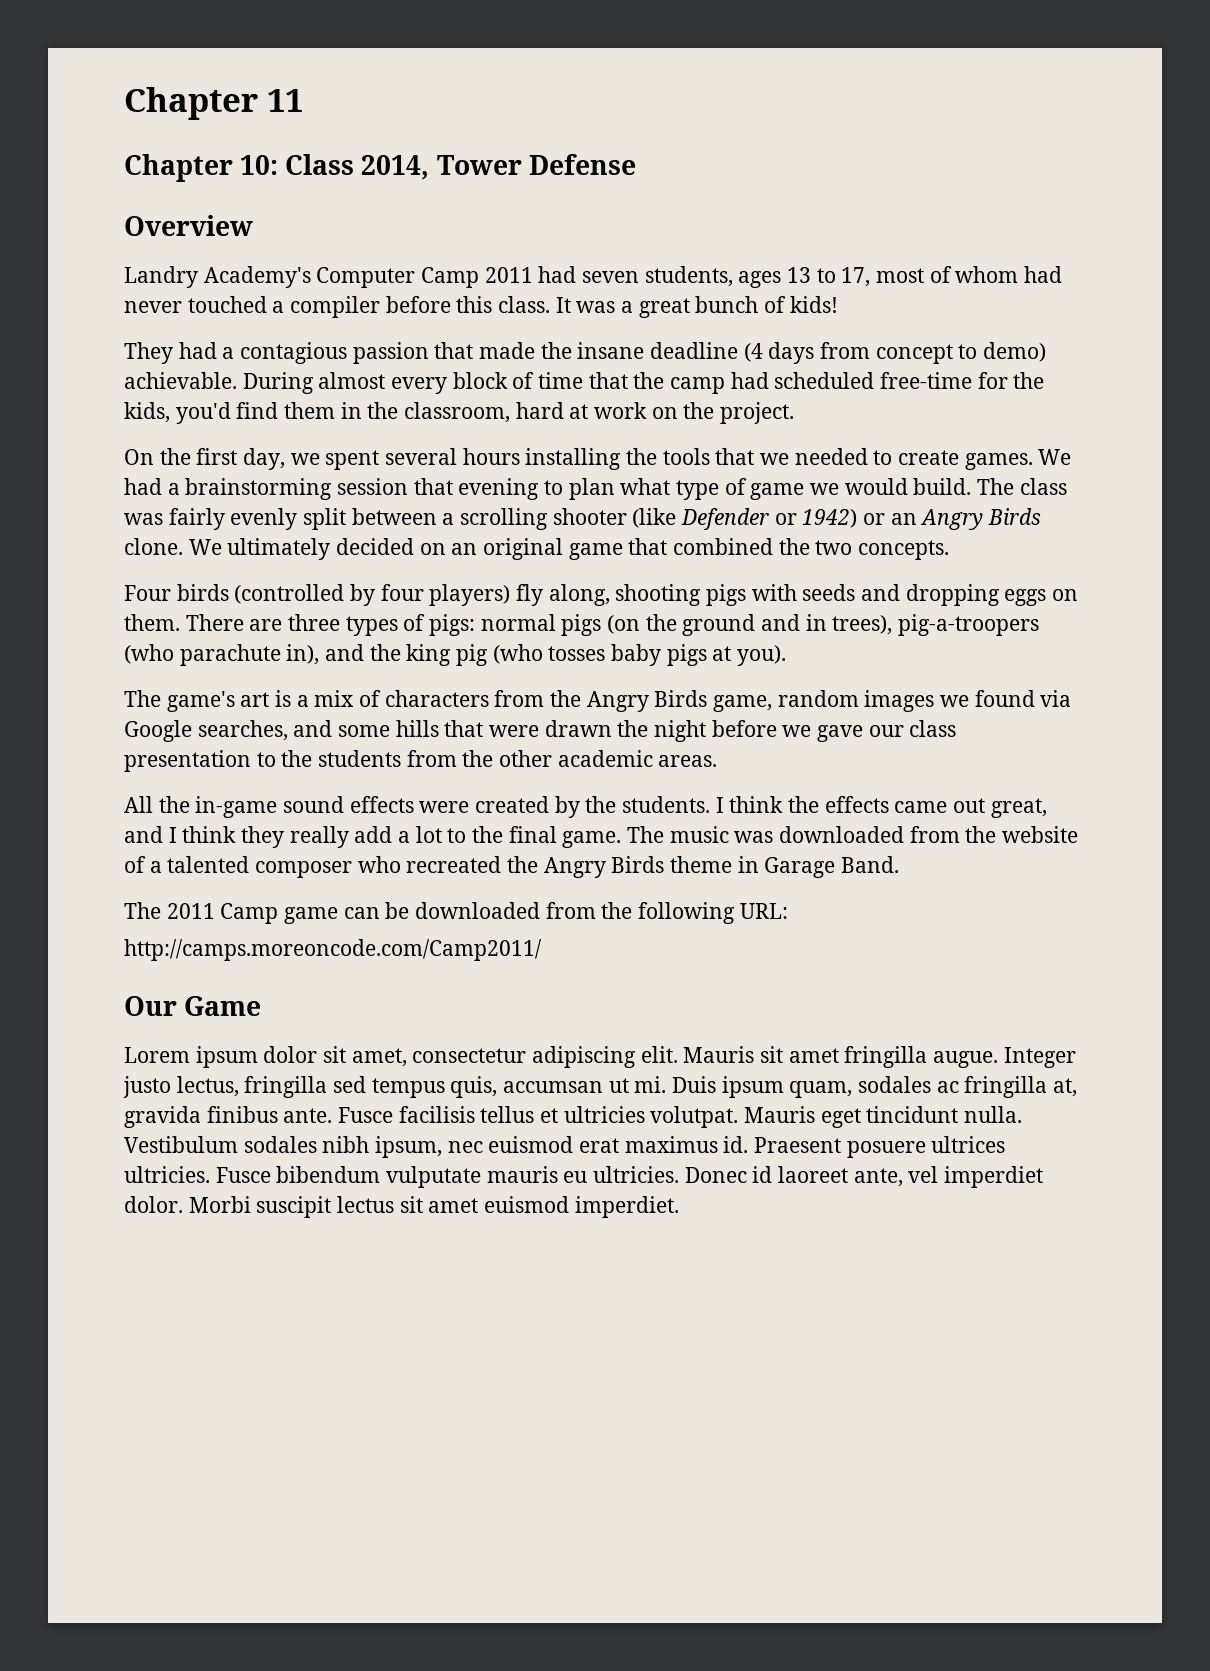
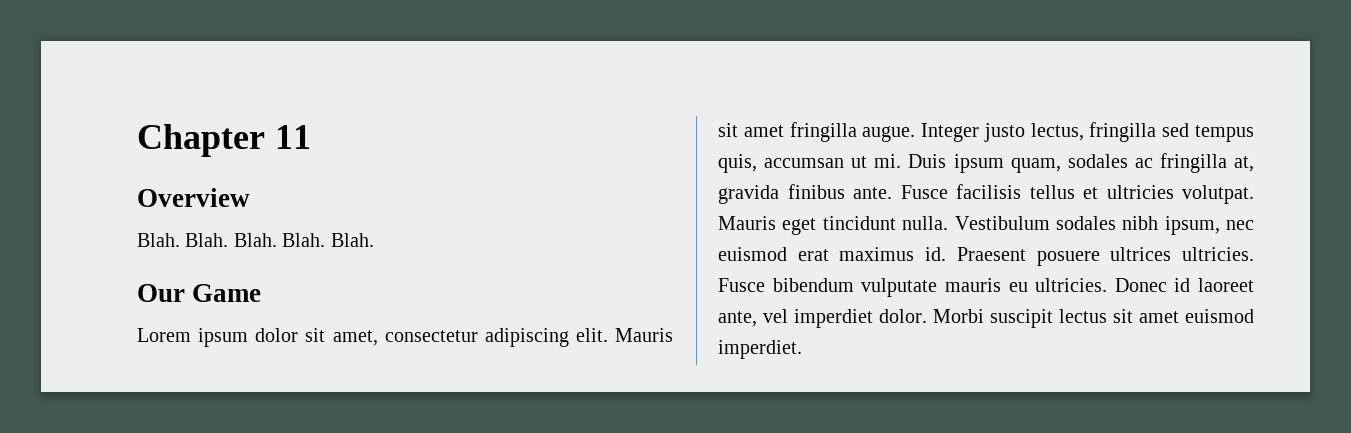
[124,154,636,182] [124,215,253,236] [124,266,1063,288] [124,296,838,318] [124,342,1047,364] [124,372,1045,394] [124,402,795,424] [124,448,1072,470] [124,478,1067,500] [124,508,1042,530] [124,538,950,560] [124,584,1079,606] [124,614,1040,636] [124,644,787,666] [124,690,1072,712] [124,720,957,742] [124,750,718,772] [124,796,1047,818] [124,826,1079,848] [124,856,900,878] [124,902,788,924] [124,939,542,961] Chapter 10: Class 2014, Tower Defense // Overview // Landry Academy's Computer Camp 2011 had seven students, ages 13 to 17, most of whom had never touched a compiler before this class. It was a great bunch of kids! // They had a contagious passion that made the insane deadline (4 days from concept to demo) achievable. During almost every block of time that the camp had scheduled free-time for the kids, you'd find them in the classroom, hard at work on the project. // On the first day, we spent several hours installing the tools that we needed to create games. We had a brainstorming session that evening to plan what type of game we would build. The class was fairly evenly split between a scrolling shooter (like Defender or 1942) or an Angry Birds clone. We ultimately decided on an original game that combined the two concepts. // Four birds (controlled by four players) fly along, shooting pigs with seeds and dropping eggs on them. There are three types of pigs: normal pigs (on the ground and in trees), pig-a-troopers (who parachute in), and the king pig (who tosses baby pigs at you). // The game's art is a mix of characters from the Angry Birds game, random images we found via Google searches, and some hills that were drawn the night before we gave our class presentation to the students from the other academic areas. // All the in-game sound effects were created by the students. I think the effects came out great, and I think they really add a lot to the final game. The music was downloaded from the website of a talented composer who recreated the Angry Birds theme in Garage Band. // The 2011 Camp game can be downloaded from the following URL: // http://camps.moreoncode.com/Camp2011/ -> [137,188,250,207] [137,233,374,247] Overview // Blah. Blah. Blah. Blah. Blah.

